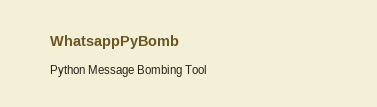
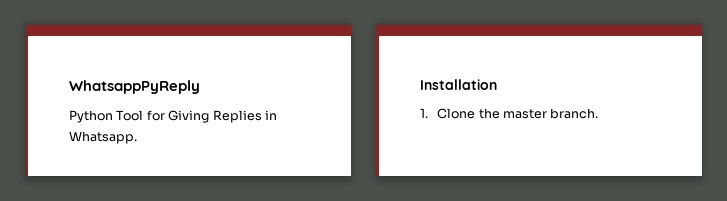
[50,35,179,49] WhatsappPyBomb -> [69,80,200,94] WhatsappPyReply
[88,65,208,77] Message Bombing Tool -> [116,110,277,123] [69,131,137,144] [420,79,497,90] [420,108,599,119] Tool for Giving Replies in Whatsapp. // Installation // 1. Clone the master branch.

